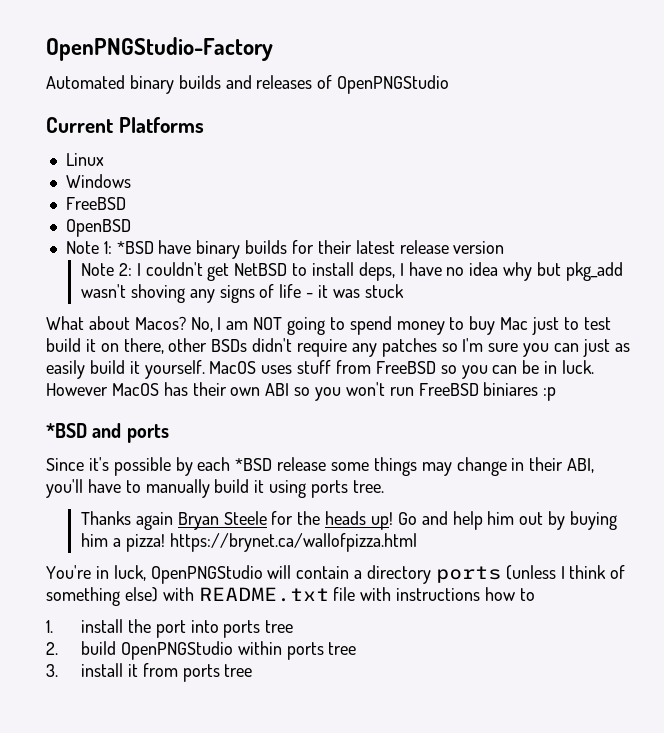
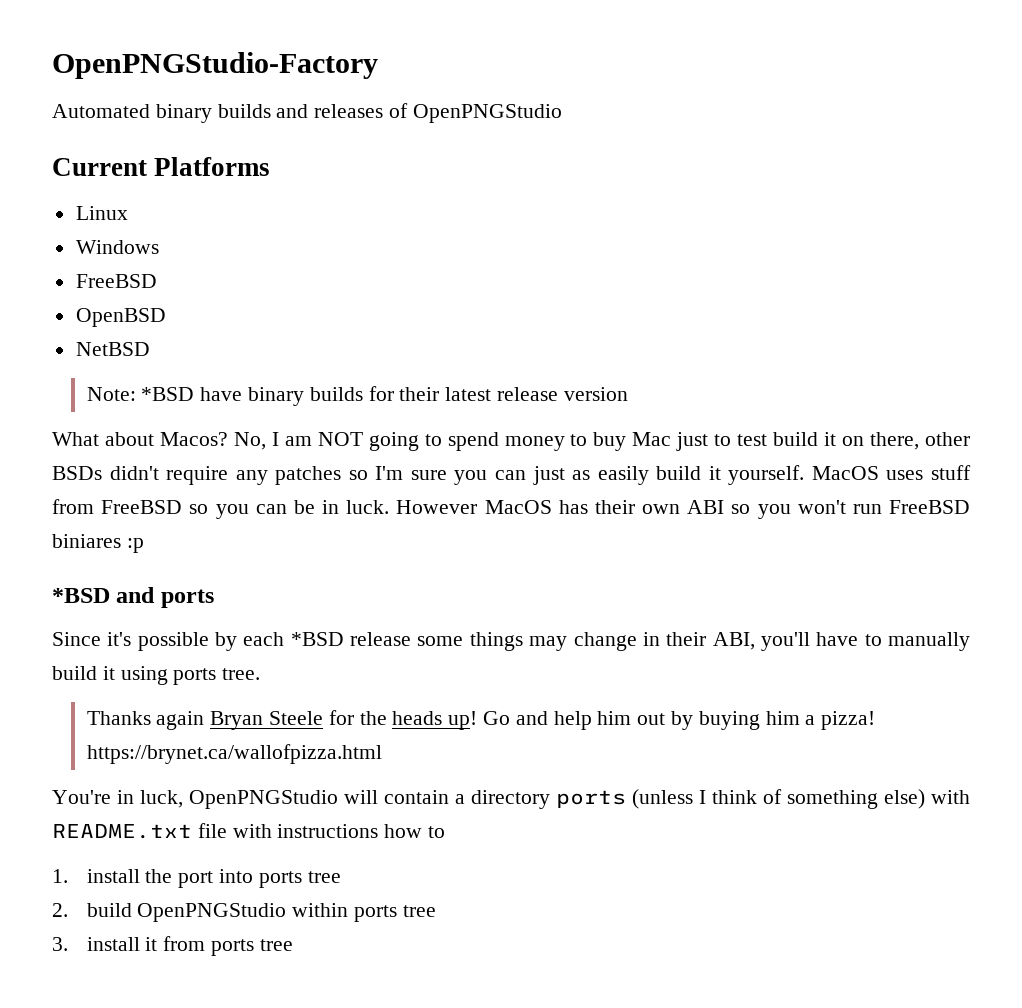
[65,241,112,254] Note 1: -> [75,342,150,356] [86,387,136,401] NetBSD // Note:
[81,262,623,281] [81,284,404,303] // Note 2: I couldn't get NetBSD to install deps, I have no idea why but pkg_add wasn't shoving any signs of life - it was stuck -> (628, 394) none

